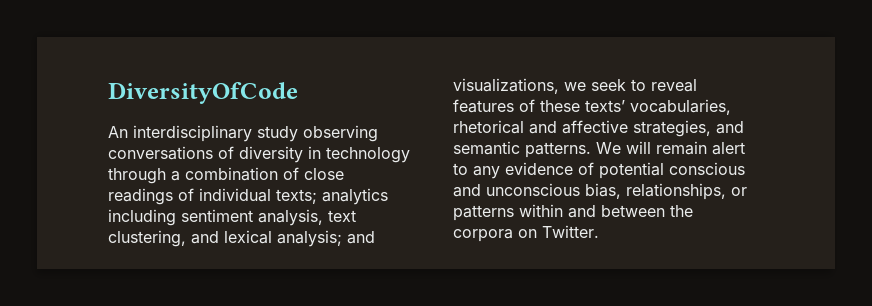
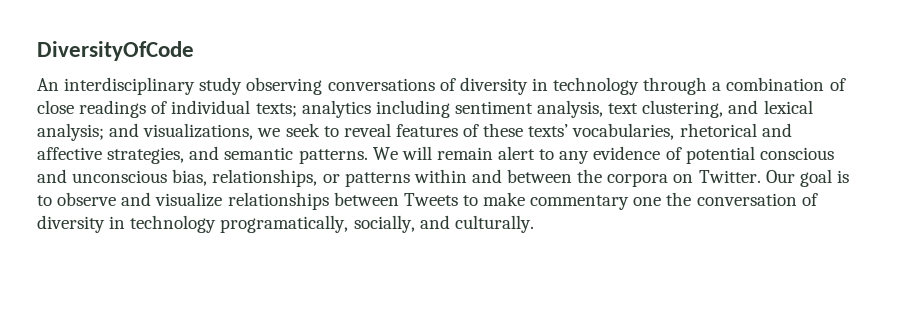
(599, 231) none -> [765,169,849,187] [37,192,818,210] [37,215,534,233] Our goal is to observe and visualize relationships between Tweets to make commentary one the conversation of diversity in technology programatically, socially, and culturally.

